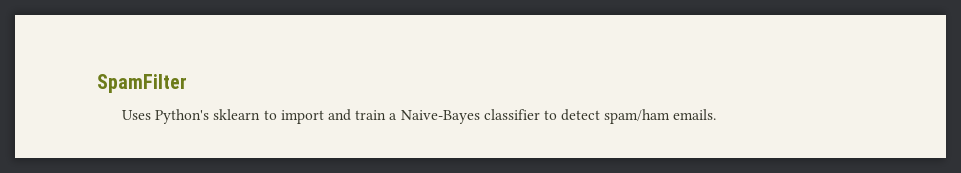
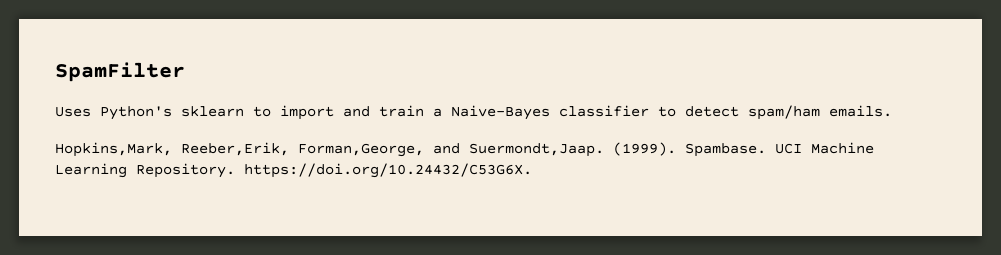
(717, 114) none -> [55,142,874,157] [55,163,532,178] // Hopkins,Mark, Reeber,Erik, Forman,George, and Suermondt,Jaap. (1999). Spambase. UCI Machine Learning Repository. https://doi.org/10.24432/C53G6X.

